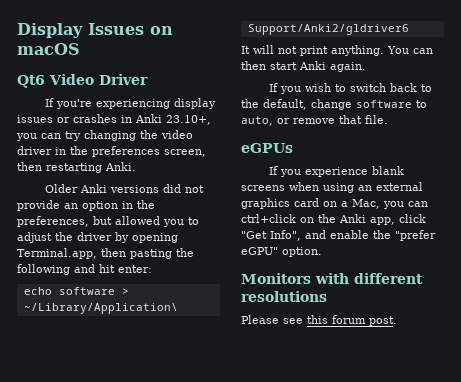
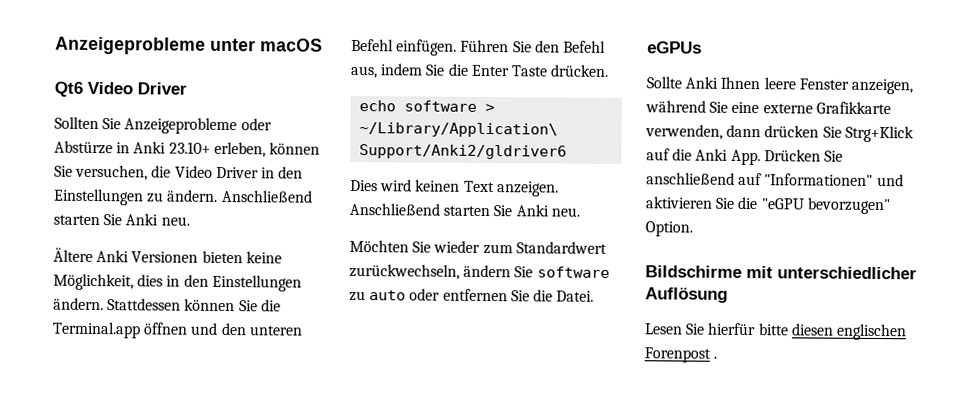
[17,23,173,38] Display Issues on -> [55,36,256,55] Anzeigeprobleme unter
[44,98,216,109] [17,114,211,125] [16,130,193,141] [17,146,206,157] [17,162,136,173] [44,184,204,193] [17,200,155,211] [17,216,199,227] [17,232,178,243] [17,248,194,259] [17,264,152,275] If you're experiencing display issues or crashes in Anki 23.10+, you can try changing the video driver in the preferences screen, then restarting Anki. // Older Anki versions did not provide an option in the preferences, but allowed you to adjust the driver by opening Terminal.app, then pasting the following and hit enter: -> [54,116,272,135] [54,140,320,158] [54,164,304,181] [53,188,313,206] [53,213,190,226] [53,247,282,264] [53,273,302,292] [53,297,281,312] [52,321,303,339] [351,38,606,56] [350,63,610,79] Sollten Sie Anzeigeprobleme oder Abstürze in Anki 23.10+ erleben, können Sie versuchen, die Video Driver in den Einstellungen zu ändern. Anschließend starten Sie Anki neu. // Ältere Anki Versionen bieten keine Möglichkeit, dies in den Einstellungen ändern. Stattdessen können Sie die Terminal.app öffnen und den unteren Befehl einfügen. Führen Sie den Befehl aus, indem Sie die Enter Taste drücken.
[241,45,433,56] [241,61,366,72] [268,83,432,94] [241,99,427,110] [241,115,388,126] [241,143,293,153] [268,166,404,177] [241,182,423,193] [241,198,428,209] [241,214,426,225] [241,230,436,241] [241,247,322,257] [241,273,423,284] [241,291,327,302] [241,315,397,326] It will not print anything. You can then start Anki again. // If you wish to switch back to the default, change software to auto, or remove that file. // eGPUs // If you experience blank screens when using an external graphics card on a Mac, you can ctrl+click on the Anki app, click "Get Info", and enable the "prefer eGPU" option. // Monitors with different resolutions // Please see this forum post. -> [350,179,559,197] [349,202,580,217] [349,239,607,255] [349,263,610,280] [349,288,595,302] [647,41,702,54] [646,76,913,95] [645,100,891,115] [645,124,914,143] [646,148,843,166] [646,172,904,187] [645,196,891,215] [645,221,693,237] [645,265,917,280] [645,287,728,303] [644,322,907,341] [644,347,718,363] Dies wird keinen Text anzeigen. Anschließend starten Sie Anki neu. // Möchten Sie wieder zum Standardwert zurückwechseln, ändern Sie software zu auto oder entfernen Sie die Datei. // eGPUs // Sollte Anki Ihnen leere Fenster anzeigen, während Sie eine externe Grafikkarte verwenden, dann drücken Sie Strg+Klick auf die Anki App. Drücken Sie anschließend auf "Informationen" und aktivieren Sie die "eGPU bevorzugen" Option. // Bildschirme mit unterschiedlicher Auflösung // Lesen Sie hierfür bitte diesen englischen Forenpost .

